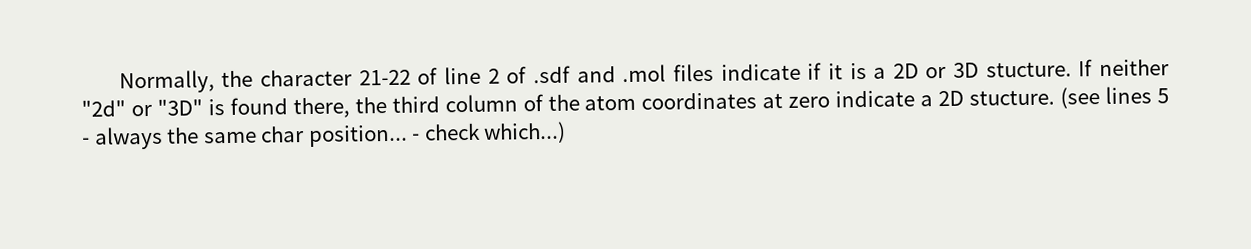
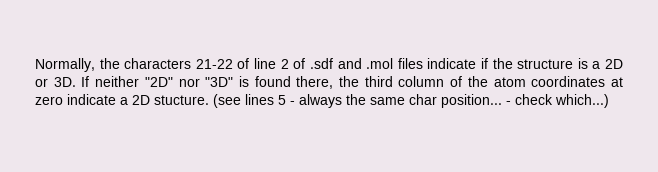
[260,69,353,87] character -> [124,58,192,69] characters
[827,63,843,80] it -> [492,58,574,69] the structure
[953,59,1169,78] [81,100,152,117] 3D stucture. If neither "2d" or -> [53,76,200,87] 3D. If neither "2D" nor

